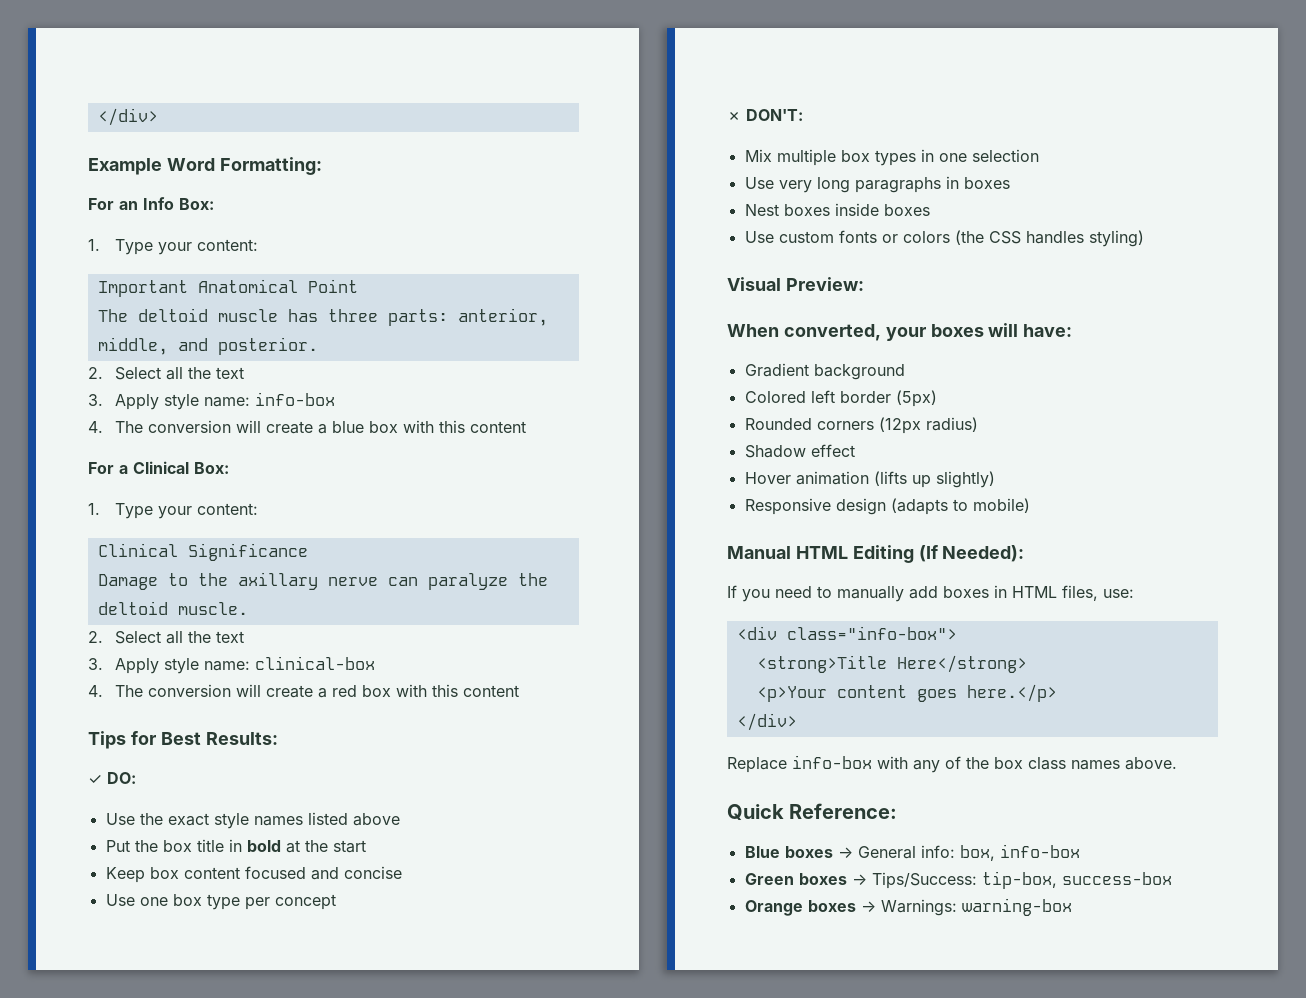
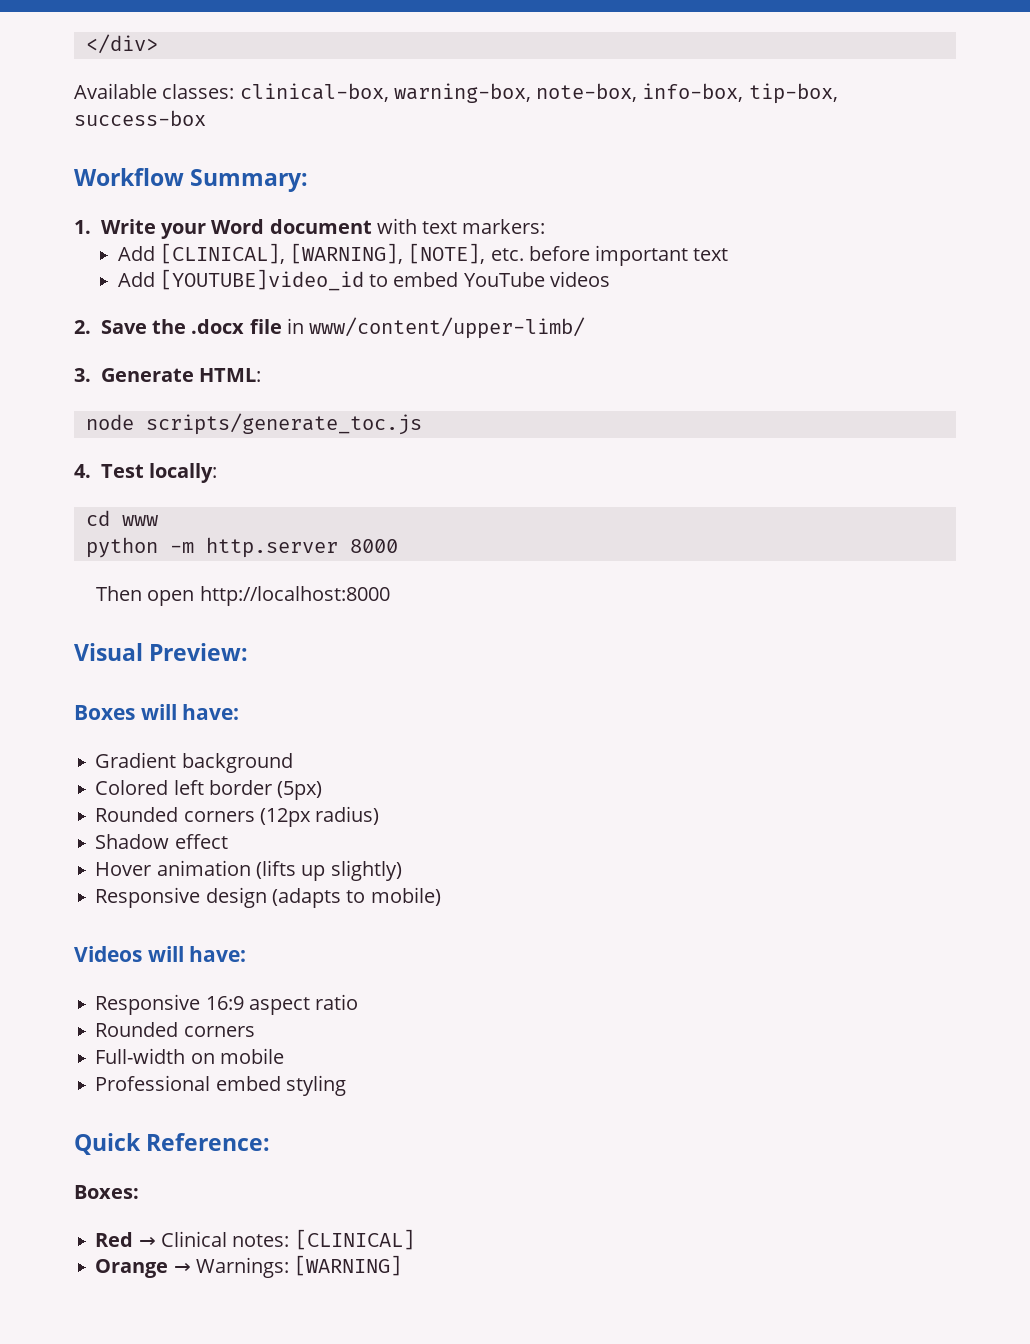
[97,108,158,126] [88,157,322,175] [88,197,214,210] [88,239,259,255] [97,279,358,297] [97,308,548,326] [97,337,318,355] [88,367,245,380] [88,392,336,410] [88,420,527,434] [88,461,229,474] [88,503,259,519] [97,543,308,561] [97,572,548,590] [97,601,248,615] [88,631,245,644] [88,656,376,674] [88,684,520,698] [88,731,278,749] [88,772,136,784] [105,812,400,829] [105,839,366,853] [105,866,402,883] [105,894,336,910] [727,109,803,121] [744,149,1039,166] [744,176,1010,193] [744,203,930,216] [744,230,1144,247] [727,277,864,291] [727,324,984,341] </div> // Example Word Formatting: // For an Info Box: // 1. Type your content: // Important Anatomical Point // The deltoid muscle has three parts: anterior, middle, and posterior. // 2. Select all the text // 3. Apply style name: info-box // 4. The conversion will create a blue box with this content // For a Clinical Box: // 1. Type your content: // Clinical Significance // Damage to the axillary nerve can paralyze the deltoid muscle. // 2. Select all the text // 3. Apply style name: clinical-box // 4. The conversion will create a red box with this content // Tips for Best Results: // ✓ DO: // Use the exact style names listed above // Put the box title in bold at the start // Keep box content focused and concise // Use one box type per concept // ✗ DON'T: // Mix multiple box types in one selection // Use very long paragraphs in boxes // Nest boxes inside boxes // Use custom fonts or colors (the CSS handles styling) // Visual Preview: // When converted, your boxes -> [85,34,158,54] [74,83,838,104] [74,110,206,126] [74,168,309,192] [74,218,546,239] [117,243,729,266] [117,269,610,291] [74,317,586,339] [74,368,262,382] [85,413,422,435] [74,463,217,483] [85,510,158,526] [85,537,398,558] [96,586,390,606] [74,643,249,661] [74,705,135,720] </div> // Available classes: clinical-box, warning-box, note-box, info-box, tip-box, success-box // Workflow Summary: // 1. Write your Word document with text markers: // Add [CLINICAL], [WARNING], [NOTE], etc. before important text // Add [YOUTUBE]video_id to embed YouTube videos // 2. Save the .docx file in www/content/upper-limb/ // 3. Generate HTML: // node scripts/generate_toc.js // 4. Test locally: // cd www // python -m http.server 8000 // Then open http://localhost:8000 // Visual Preview: // Boxes
[727,545,1025,563] [727,585,1134,602] [736,626,957,640] [756,655,1027,673] [756,684,1057,702] [736,713,797,731] [727,755,1177,773] [727,803,898,821] [744,844,1080,861] [744,871,1172,889] Manual HTML Editing (If Needed): // If you need to manually add boxes in HTML files, use: // <div class="info-box"> // <strong>Title Here</strong> // <p>Your content goes here.</p> // </div> // Replace info-box with any of the box class names above. // Quick Reference: // Blue boxes → General info: box, info-box // Green boxes → Tips/Success: tip-box, success-box -> [74,946,247,962] [95,994,359,1015] [95,1022,255,1037] [95,1048,284,1064] [95,1075,346,1096] [74,1133,271,1155] [74,1185,139,1199] [95,1229,415,1250] Videos will have: // Responsive 16:9 aspect ratio // Rounded corners // Full-width on mobile // Professional embed styling // Quick Reference: // Boxes: // Red → Clinical notes: [CLINICAL]
[807,900,856,912] boxes -> (169, 1268) none
[961,898,1072,916] warning-box -> [294,1255,403,1276] [WARNING]

